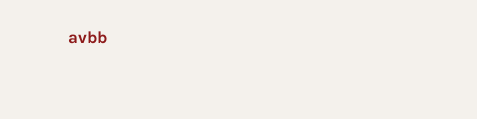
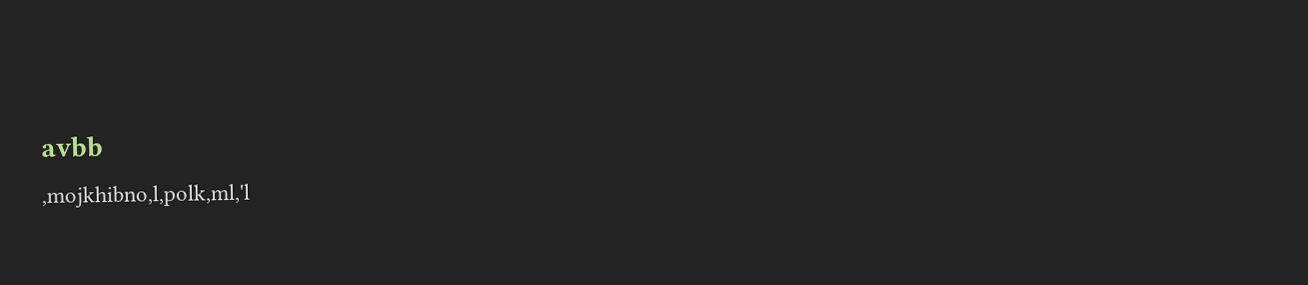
(107, 37) none -> [41,183,250,210] // ,mojkhibno,l,polk,ml,'l

